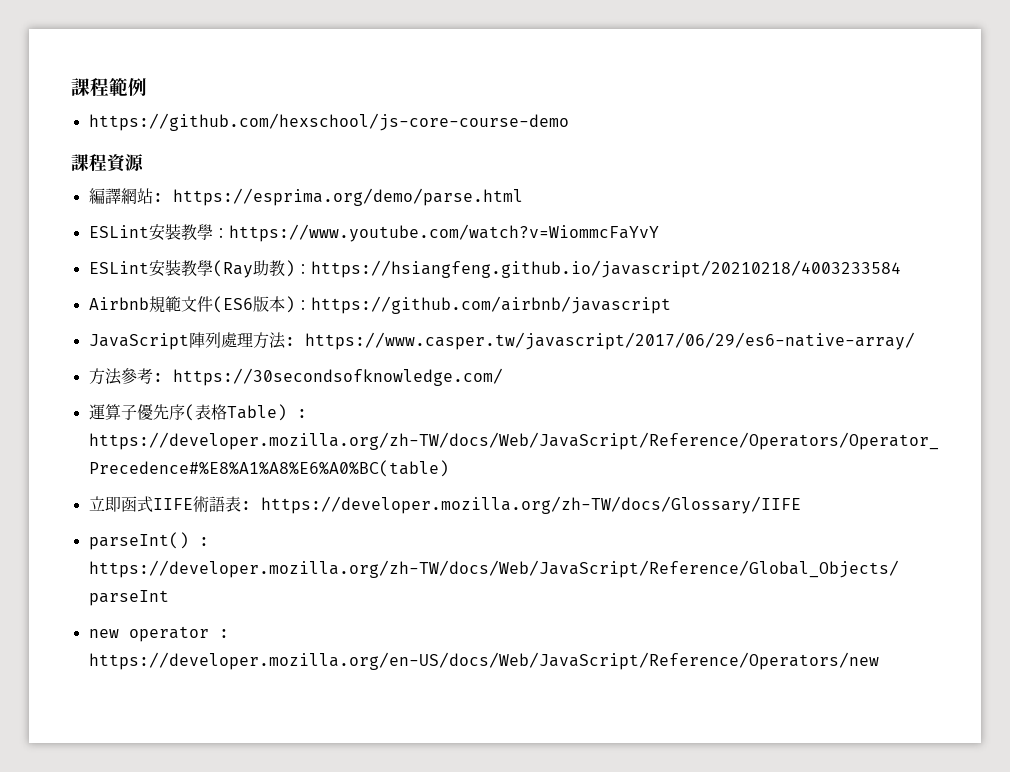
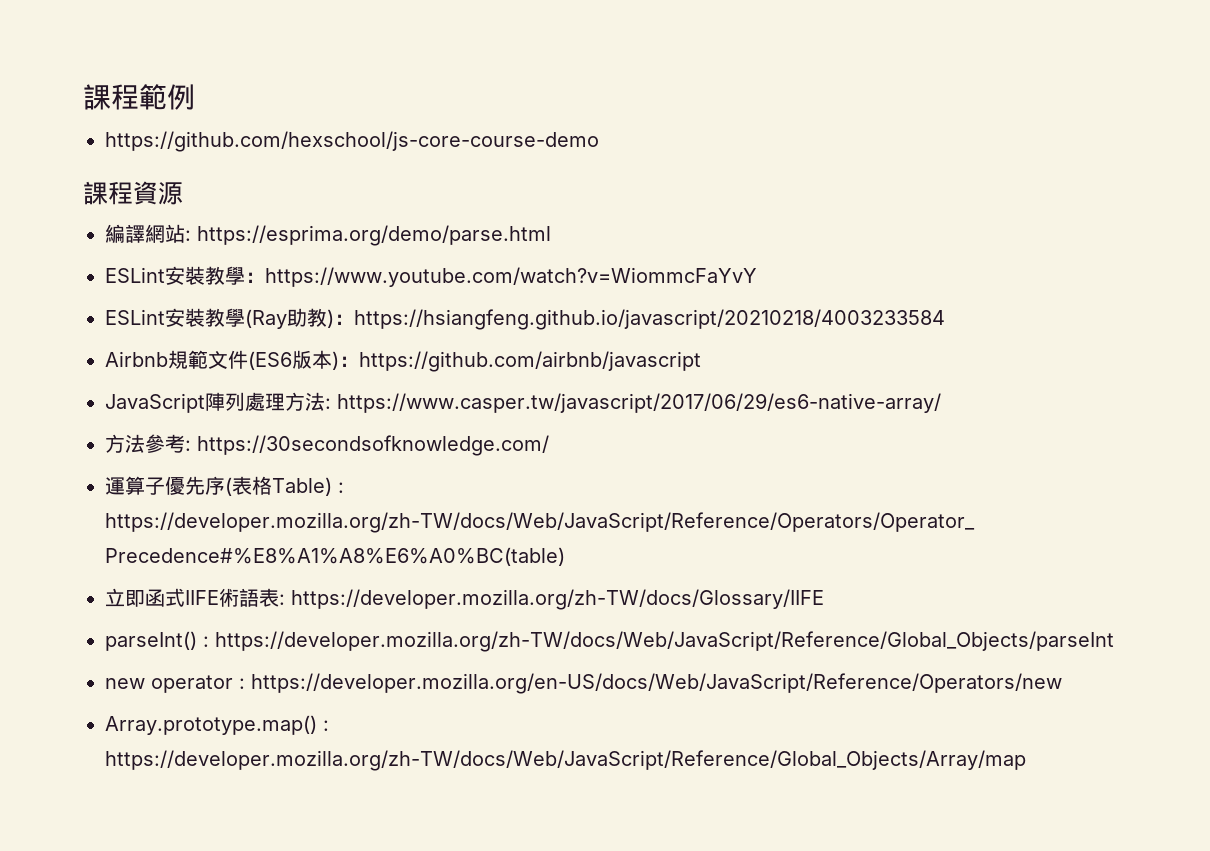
(879, 661) none -> [105,715,329,735] [105,750,1026,771] // Array.prototype.map() : https://developer.mozilla.org/zh-TW/docs/Web/JavaScript/Reference/Global_Objects/Array/map

